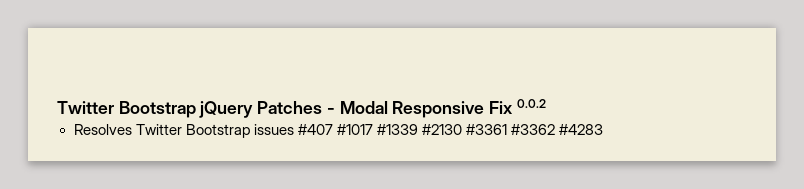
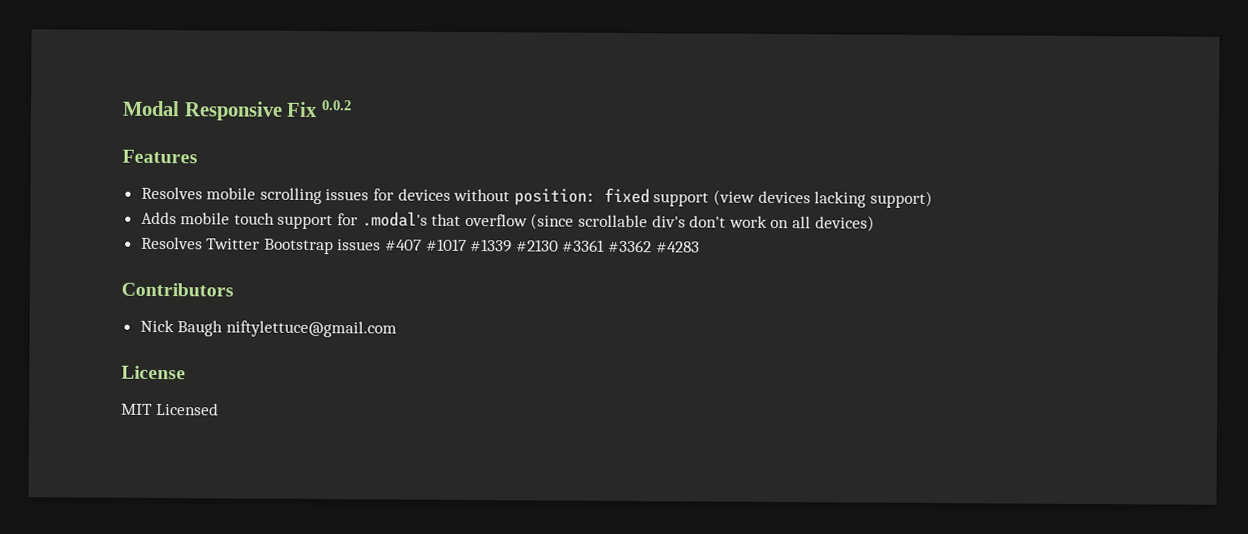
[57,101,335,118] Twitter Bootstrap jQuery Patches - -> (122, 108) none
(546, 103) none -> [122,149,198,164] [140,186,933,208] [140,211,875,232] // Features // Resolves mobile scrolling issues for devices without position: fixed support (view devices lacking support) // Adds mobile touch support for .modal's that overflow (since scrollable div's don't work on all devices)
(604, 129) none -> [121,282,234,297] [139,319,397,338] [121,365,186,380] [121,402,219,416] // Contributors // Nick Baugh niftylettuce@gmail.com // License // MIT Licensed

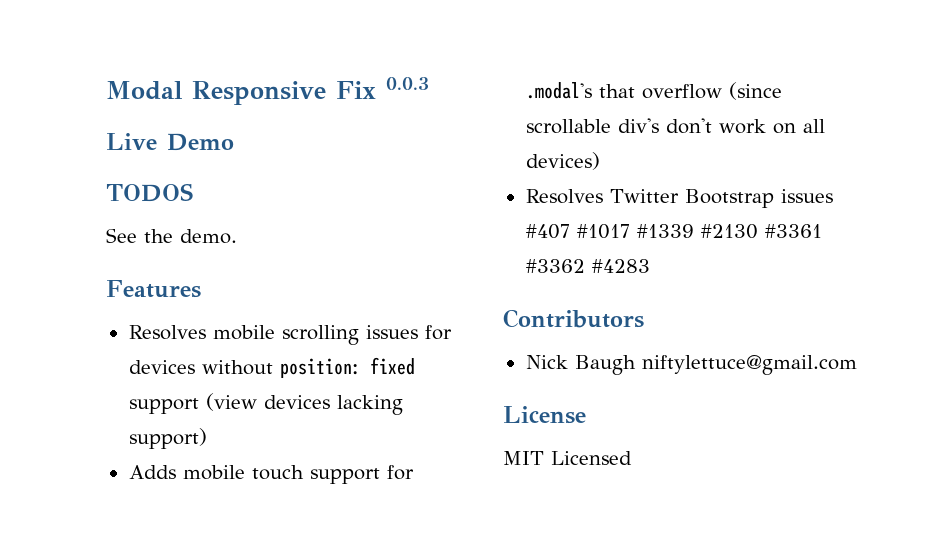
[321,100,352,111] 0.0.2 -> [386,77,429,90] [106,133,234,151] [106,183,193,202] [106,228,237,244] 0.0.3 // Live Demo // TODOS // See the demo.

